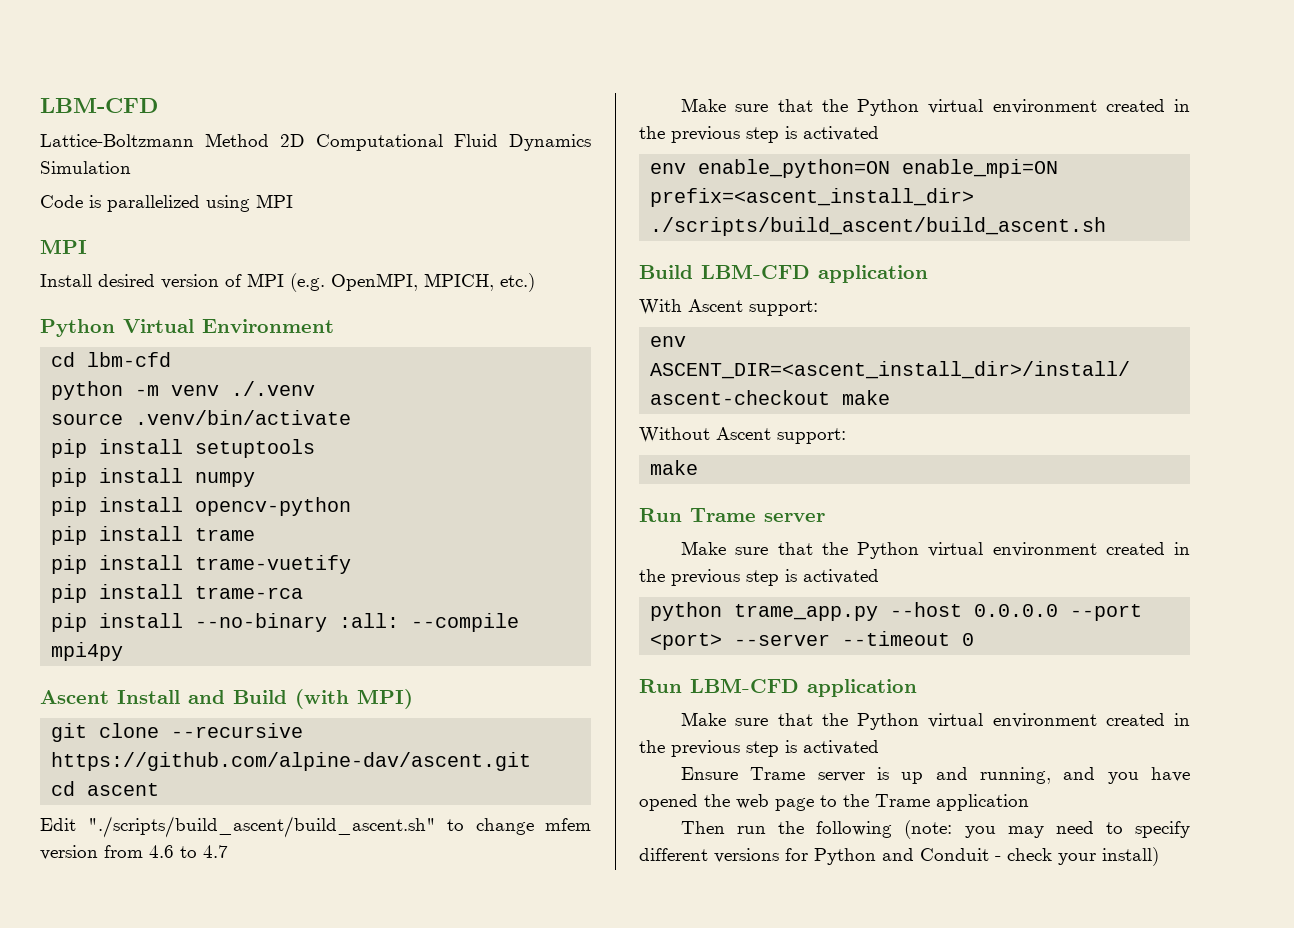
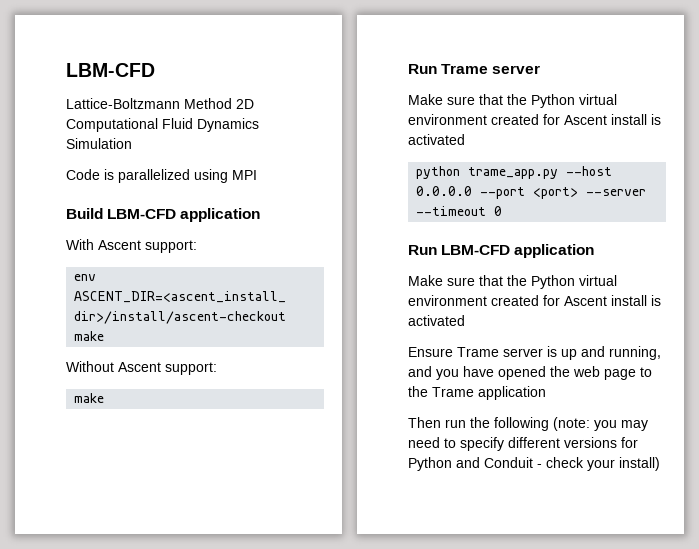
[40,239,87,254] [40,273,535,292] [40,319,334,337] [51,352,172,367] [51,381,316,400] [51,410,352,425] [51,439,316,458] [51,468,256,487] [51,497,352,516] [51,526,256,545] [51,555,352,574] [51,584,304,603] [51,613,520,632] [51,642,124,661] [40,689,413,709] [51,723,304,742] [51,752,532,771] [51,781,160,796] [40,816,591,838] [40,845,228,860] [681,98,1190,116] [639,126,879,143] [650,159,1059,178] [650,188,975,207] [650,217,1107,236] // MPI // Install desired version of MPI (e.g. OpenMPI, MPICH, etc.) // Python Virtual Environment // cd lbm-cfd // python -m venv ./.venv // source .venv/bin/activate // pip install setuptools // pip install numpy // pip install opencv-python // pip install trame // pip install trame-vuetify // pip install trame-rca // pip install --no-binary :all: --compile mpi4py // Ascent Install and Build (with MPI) // git clone --recursive https://github.com/alpine-dav/ascent.git // cd ascent // Edit "./scripts/build_ascent/build_ascent.sh" to change mfem version from 4.6 to 4.7 // Make sure that the Python virtual environment created in the previous step is activated // env enable_python=ON enable_mpi=ON prefix=<ascent_install_dir> ./scripts/build_ascent/build_ascent.sh -> (257, 175) none
[1174,542,1190,555] [639,569,779,586] in the previous step -> [543,114,647,125] for Ascent install
[1174,713,1190,726] [639,740,779,757] in the previous step -> [543,295,647,306] for Ascent install

